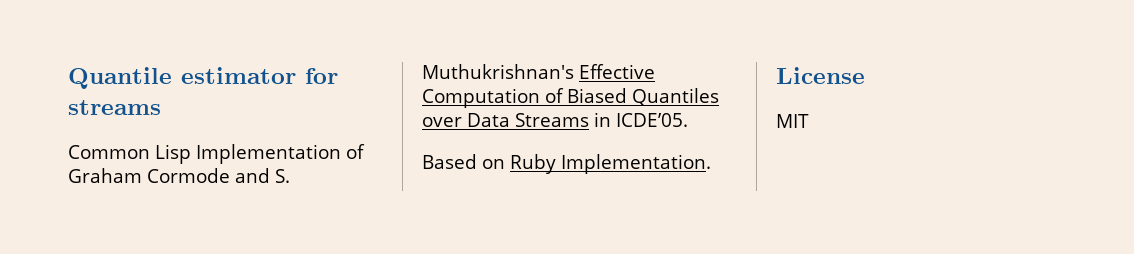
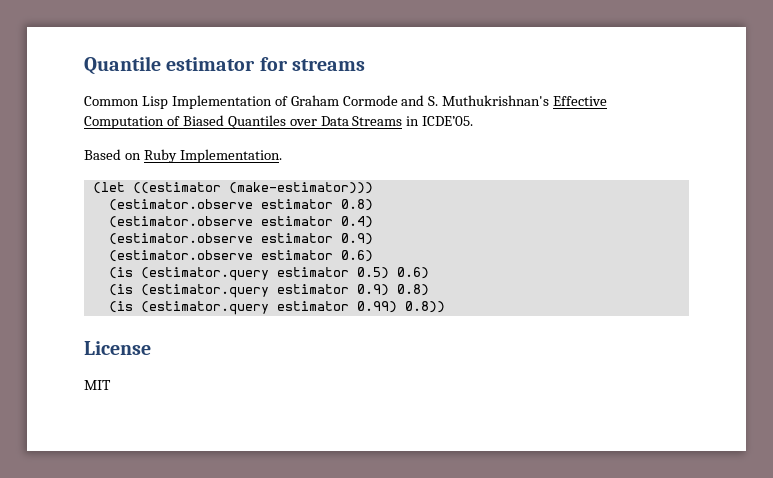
(711, 164) none -> [92,182,373,194] [108,199,373,211] [108,216,373,228] [108,233,373,245] [108,250,373,262] [108,267,429,281] [108,284,429,298] [108,301,445,315] // (let ((estimator (make-estimator))) // (estimator.observe estimator 0.8) // (estimator.observe estimator 0.4) // (estimator.observe estimator 0.9) // (estimator.observe estimator 0.6) // (is (estimator.query estimator 0.5) 0.6) // (is (estimator.query estimator 0.9) 0.8) // (is (estimator.query estimator 0.99) 0.8))

